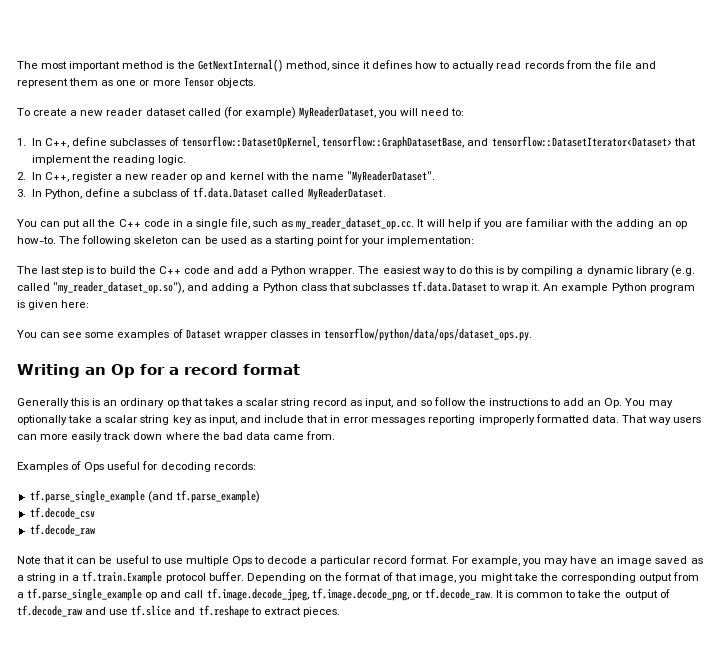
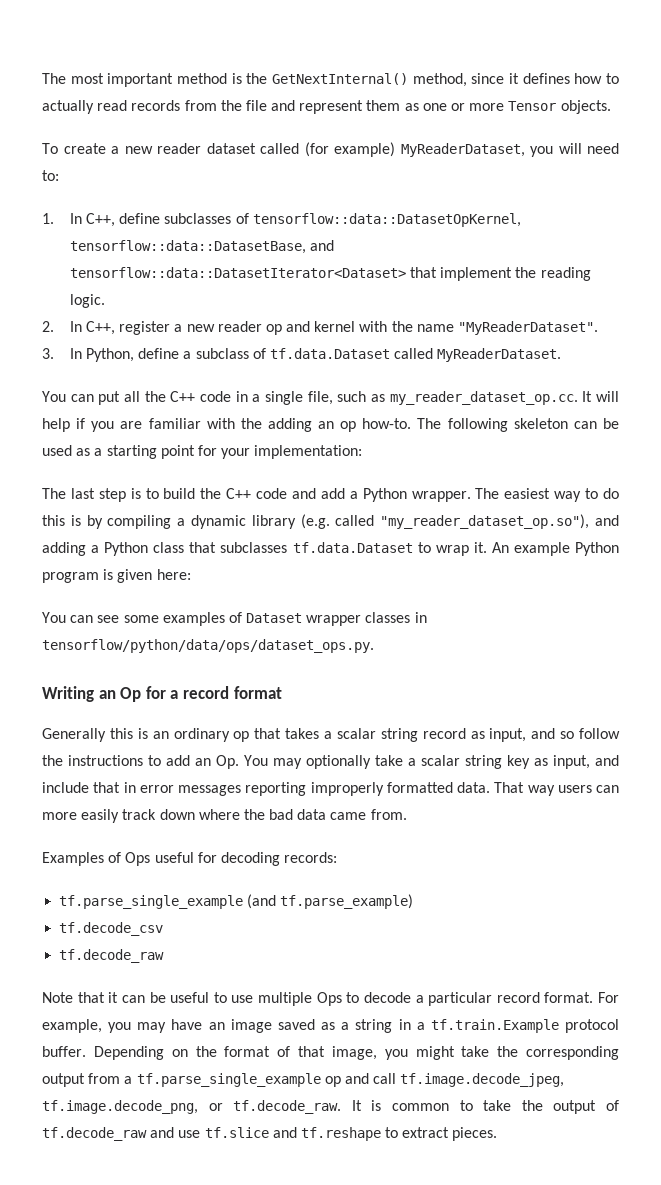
[182,136,672,149] tensorflow::DatasetOpKernel, tensorflow::GraphDatasetBase, and tensorflow::DatasetIterator<Dataset> -> [252,213,521,227] [69,240,335,254] [69,267,406,278] tensorflow::data::DatasetOpKernel, tensorflow::data::DatasetBase, and tensorflow::data::DatasetIterator<Dataset>

